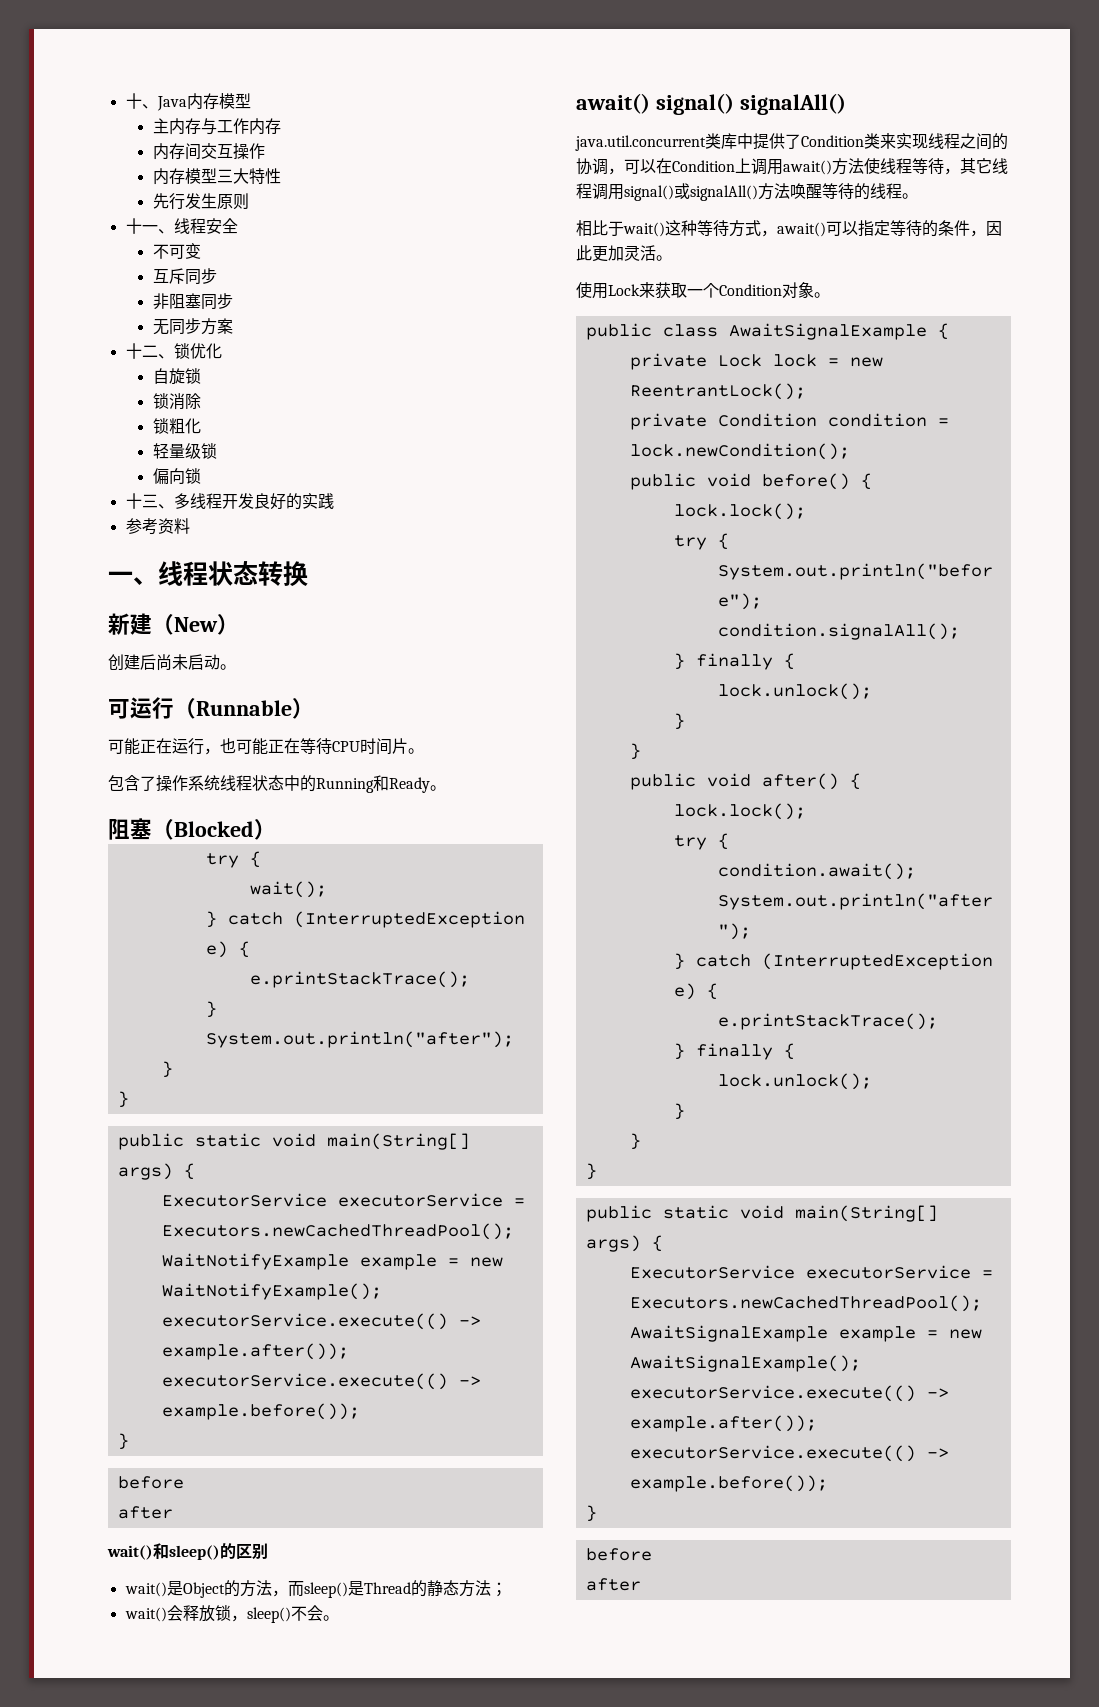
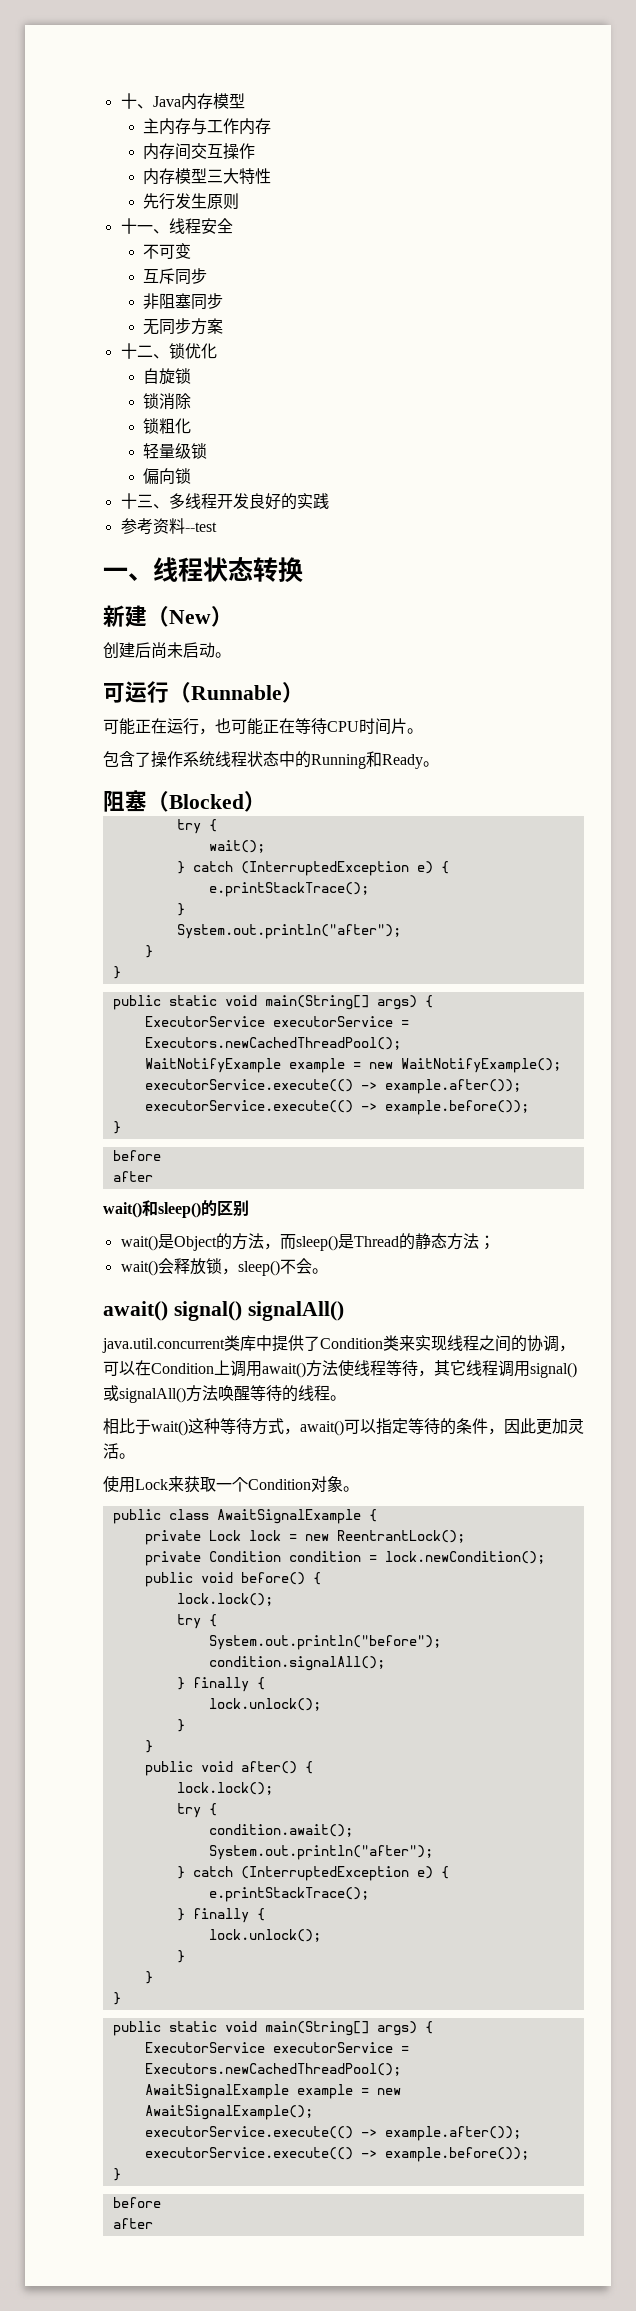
(190, 526) none -> [184,522,217,532] --test

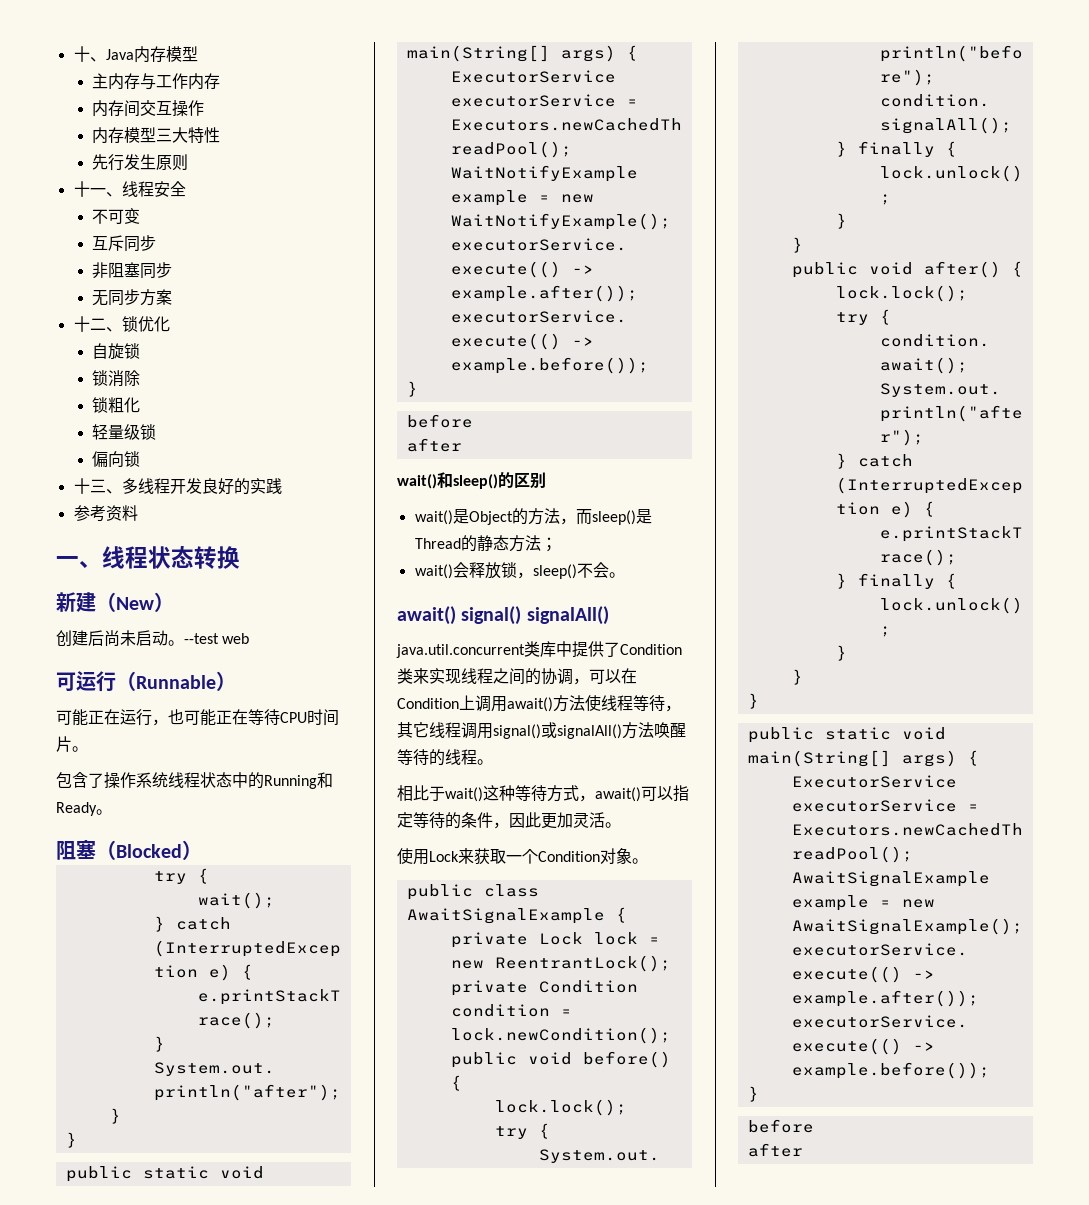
[184,522,217,532] --test -> (138, 513) none
(231, 655) none -> [184,633,250,644] --test web

